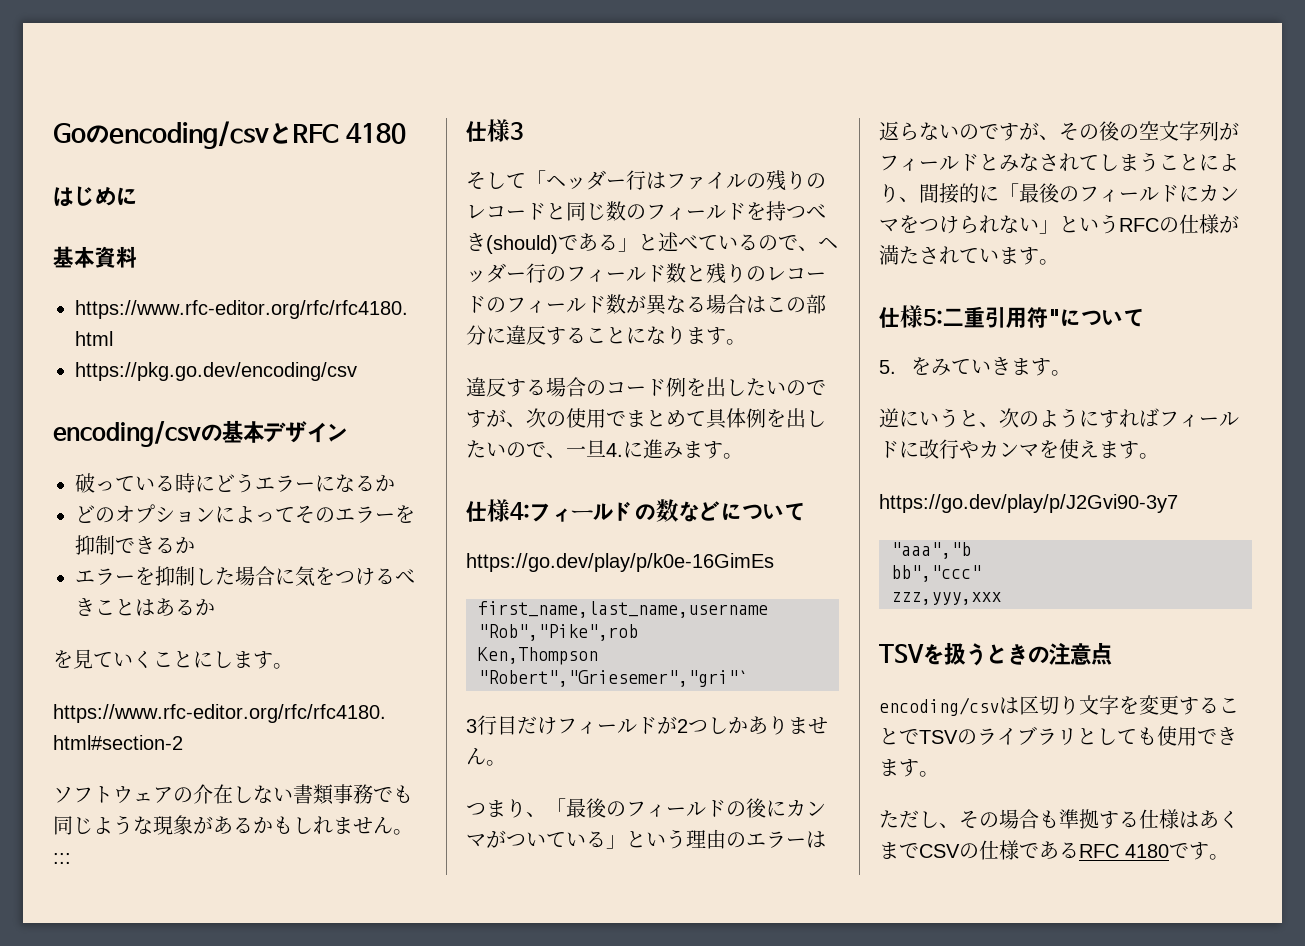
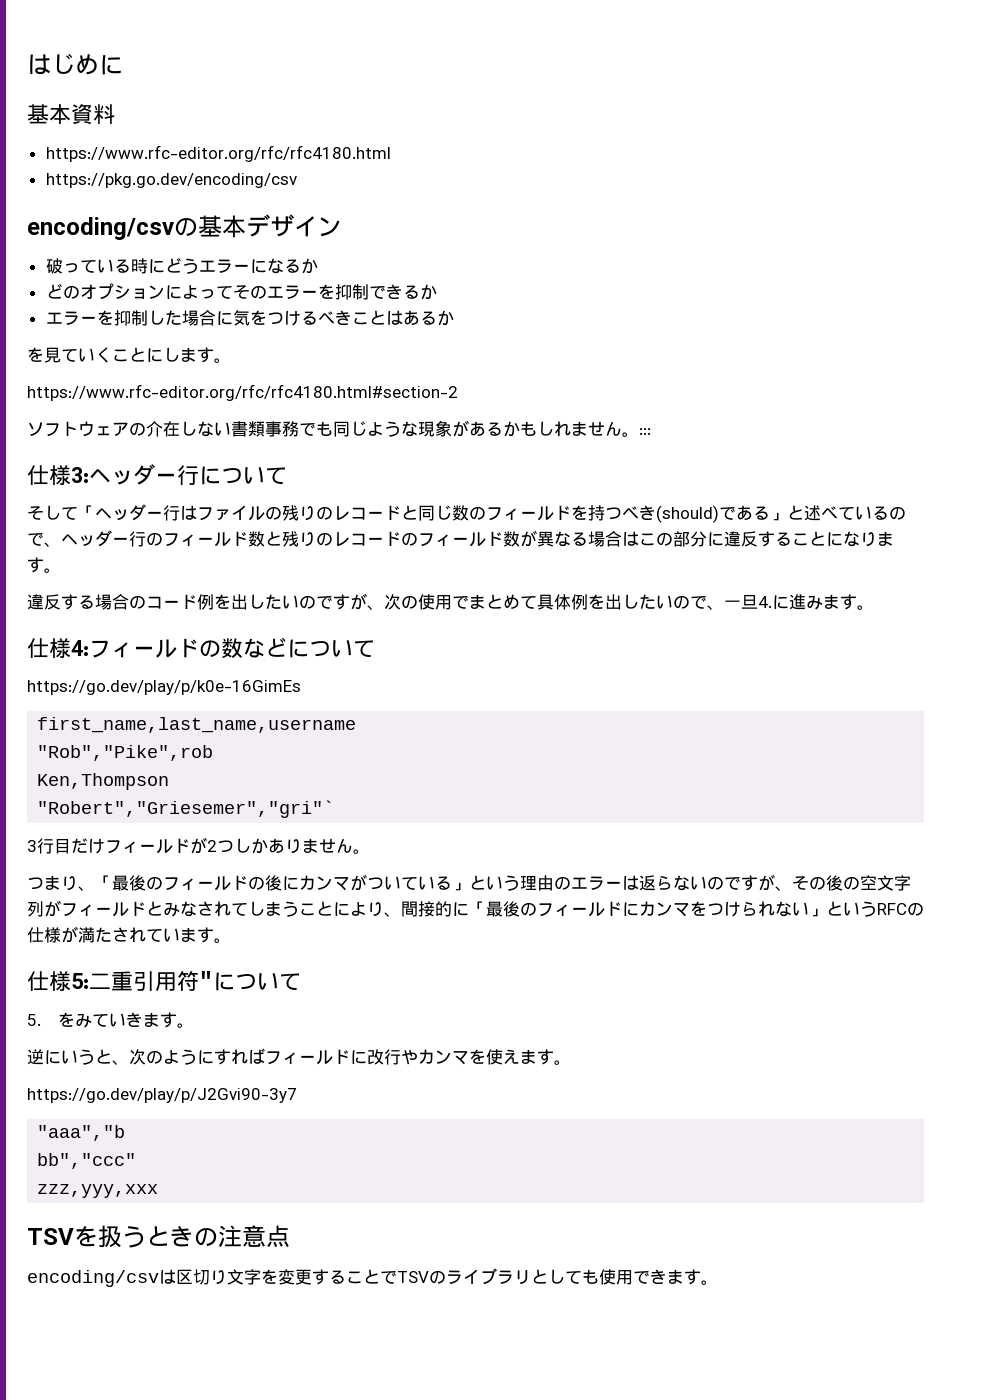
[53,121,407,149] Goのencoding/csvとRFC 4180 // -> (27, 64) none
[510,122,523,140] 3 -> [71,464,287,486] 3:ヘッダー行について
[879,809,1239,829] [879,840,1229,860] // ただし、その場合も準拠する仕様はあくまでCSVの仕様であるRFC 4180です。 -> (718, 1282) none

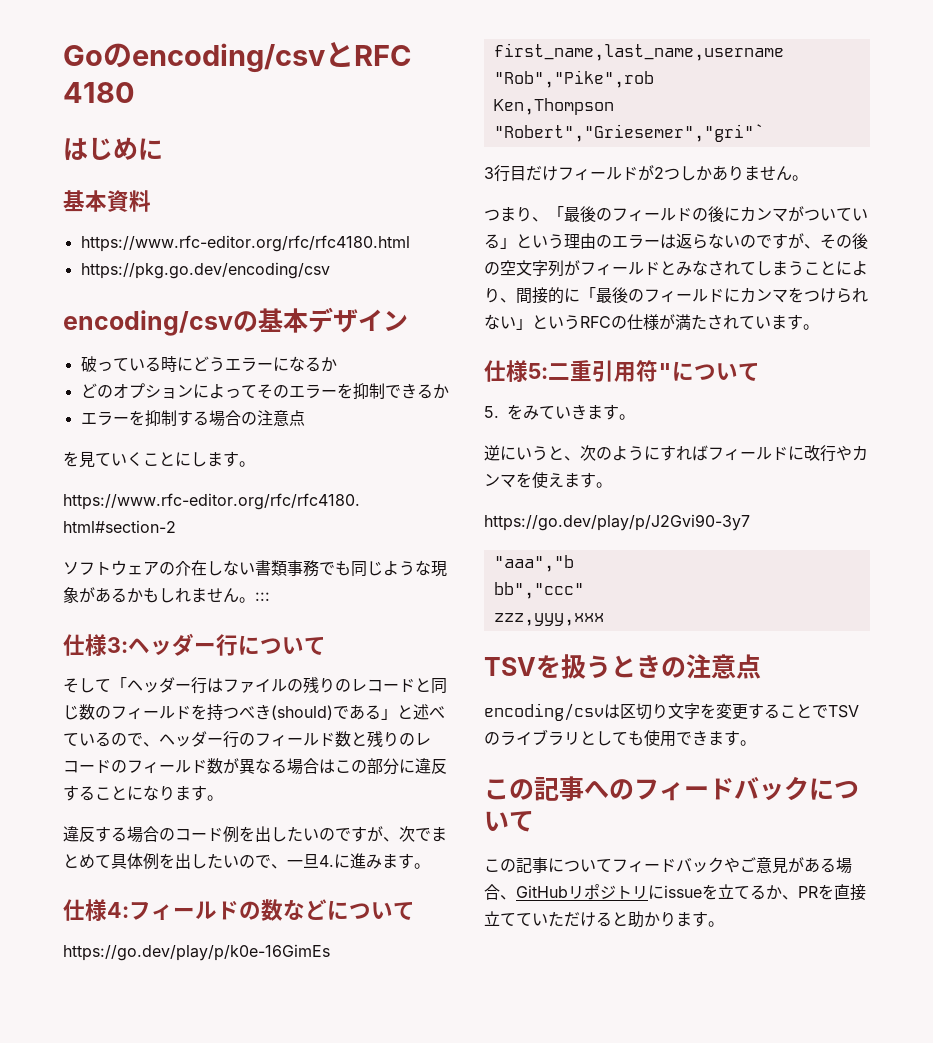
(27, 64) none -> [63,42,411,73] [63,82,135,103] Goのencoding/csvとRFC 4180 //
[147,310,454,326] した場合に気をつけるべきことはあるか -> [176,410,305,427] する場合の注意点
[401,594,452,610] の使用 -> (415, 834) none
(718, 1282) none -> [484,776,859,801] [484,811,534,832] [484,857,852,874] [484,884,866,901] [484,911,724,928] // この記事へのフィードバックについて // この記事についてフィードバックやご意見がある場合、GitHubリポジトリにissueを立てるか、PRを直接立てていただけると助かります。

